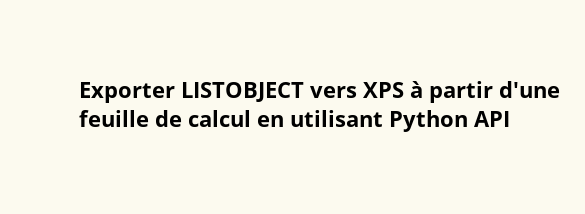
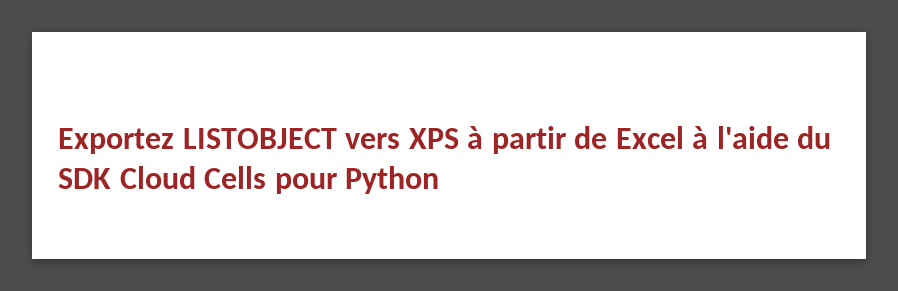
[79,82,175,103] Exporter -> [58,128,174,154] Exportez
[499,81,560,98] [79,110,510,132] d'une feuille de calcul en utilisant Python API -> [574,126,832,149] [58,166,440,194] de Excel à l'aide du SDK Cloud Cells pour Python

